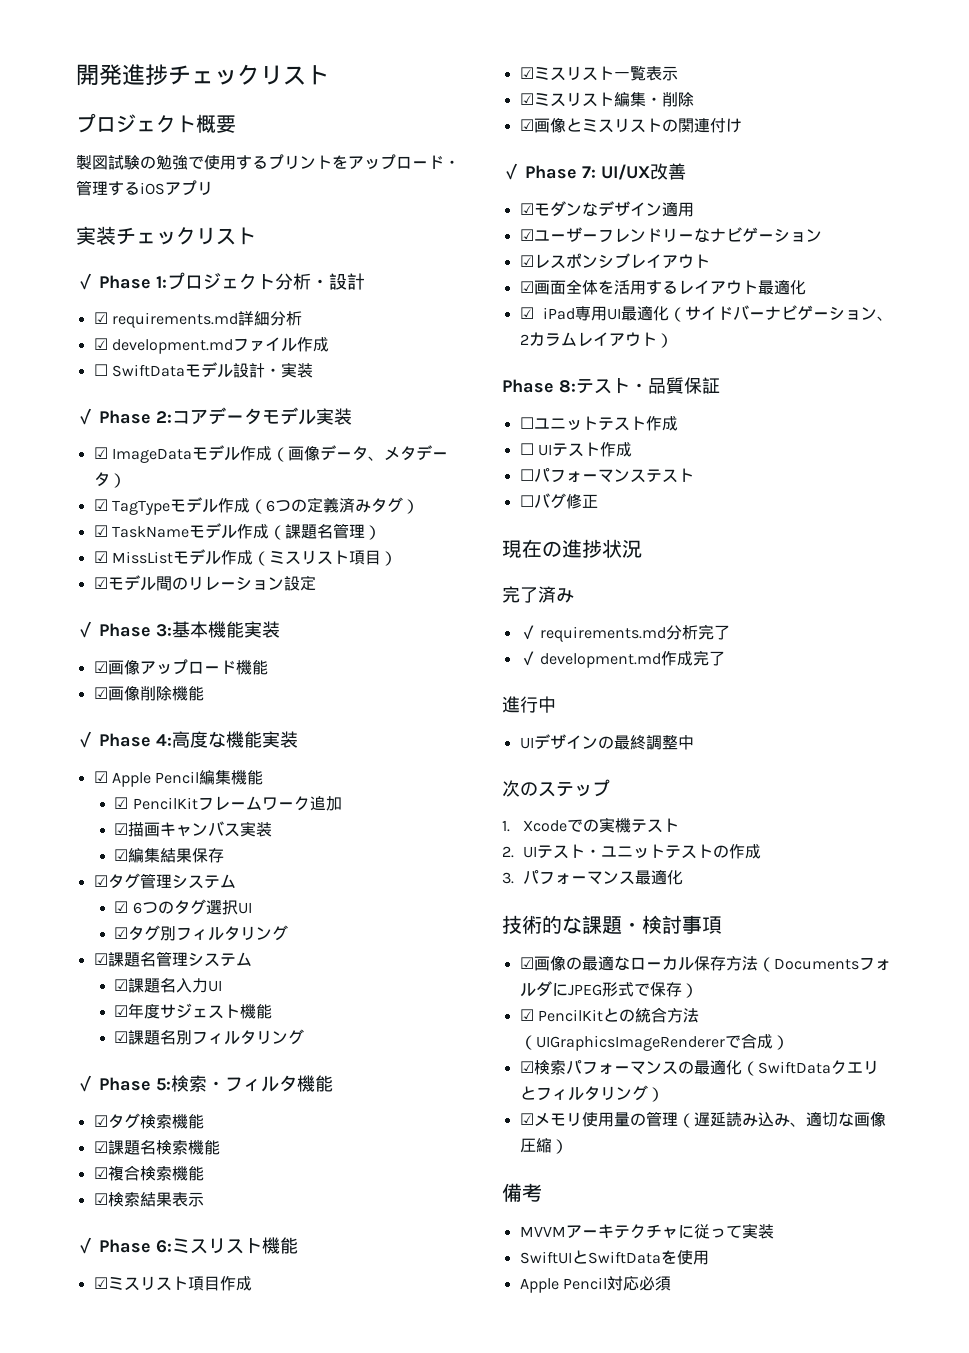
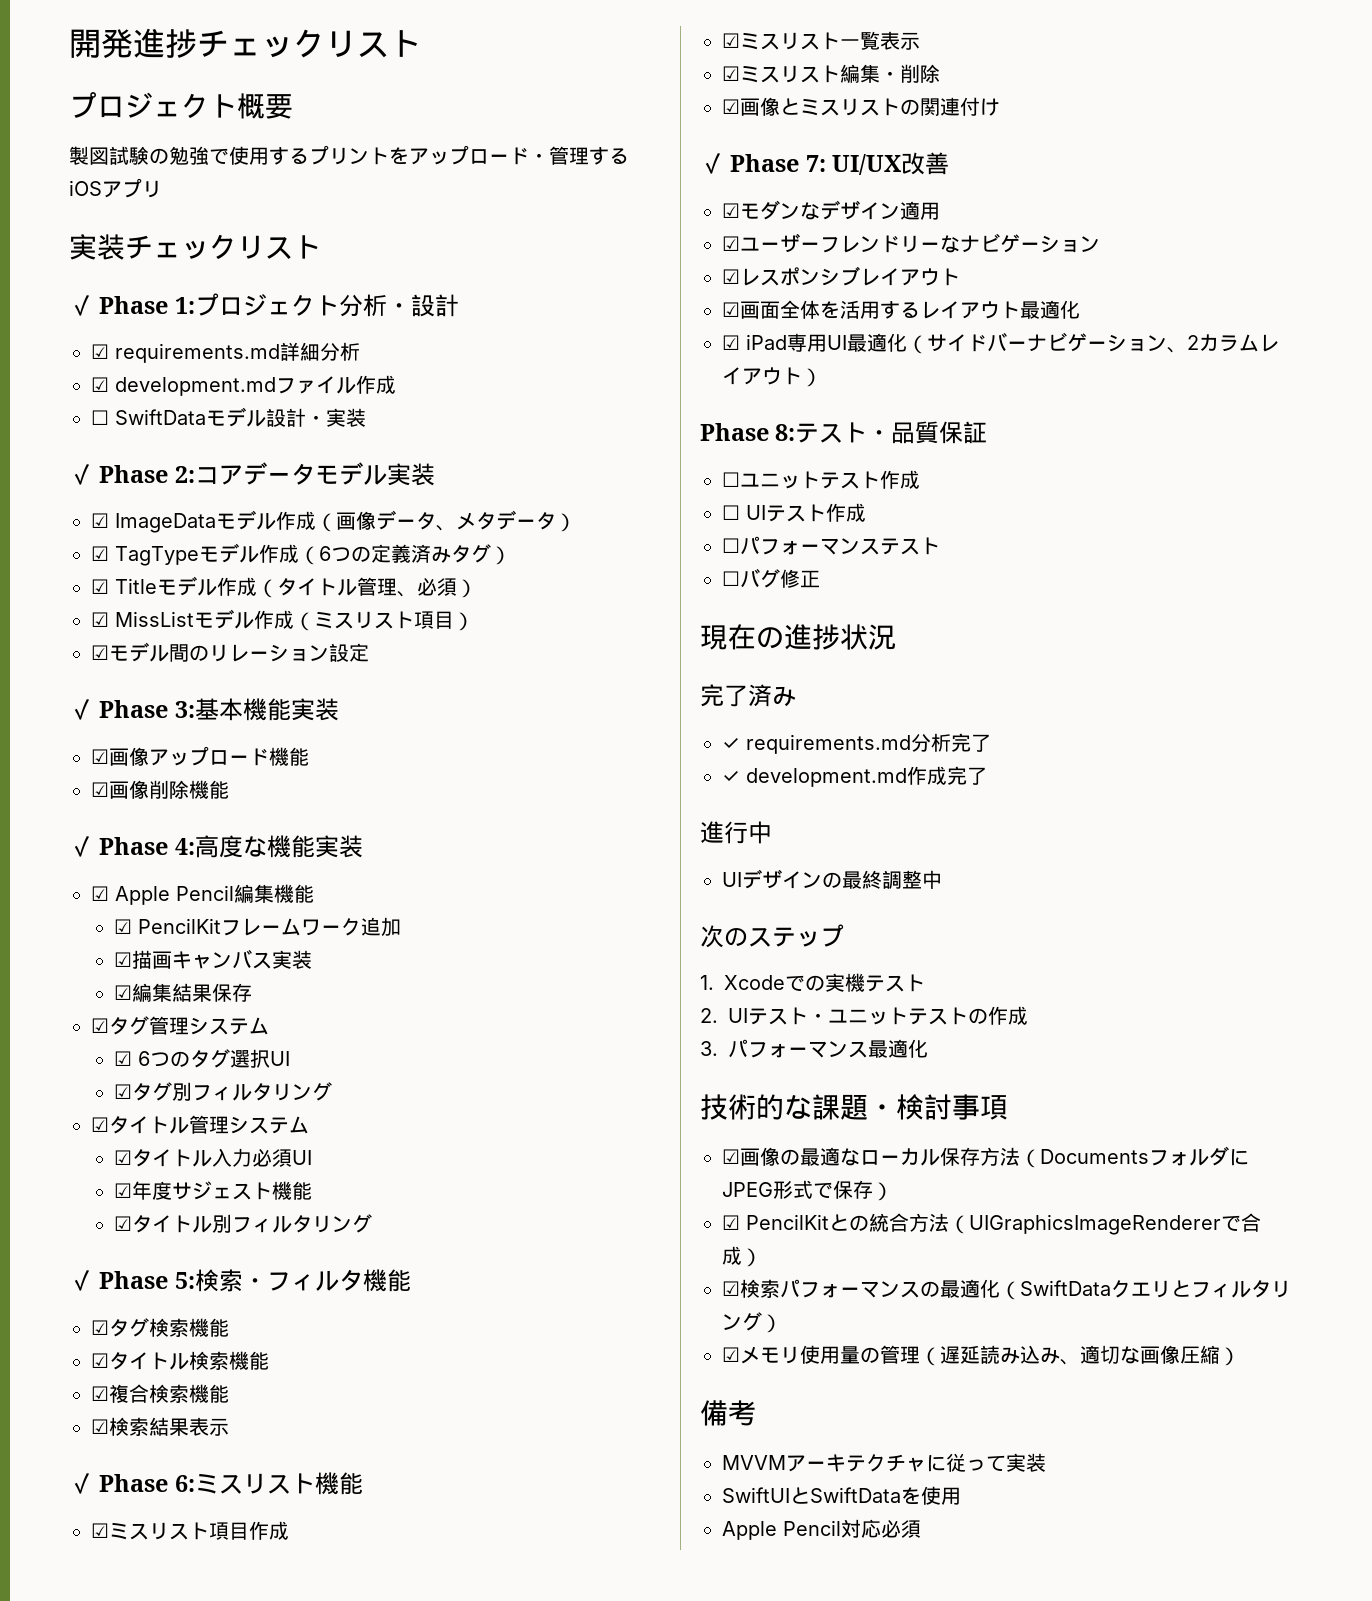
[111,523,365,540] TaskNameモデル作成（課題名管理 -> [115,576,457,598] Titleモデル作成（タイトル管理、必須
[107,951,252,967] [114,978,209,993] 課題名管理システム // ☑課題名入力 -> [109,1115,309,1134] [113,1148,292,1167] タイトル管理システム // ☑タイトル入力必須
[128,1030,177,1045] 課題名 -> [131,1215,212,1233] タイトル
[107,1140,156,1155] 課題名 -> [109,1352,189,1370] タイトル

